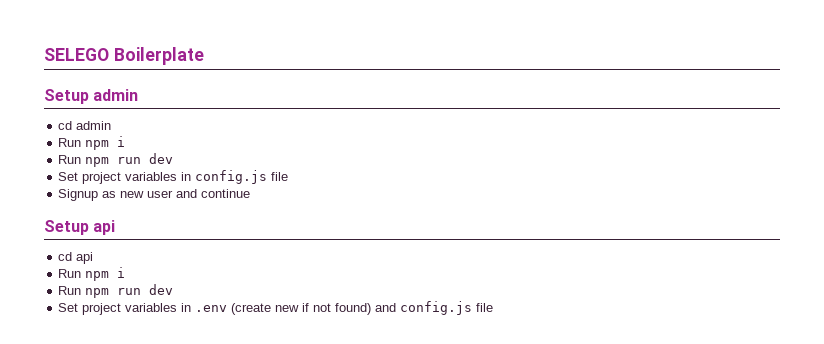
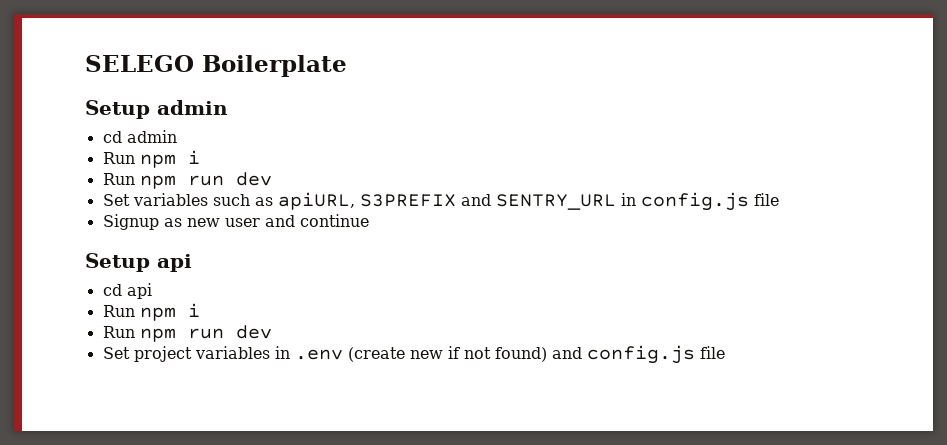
[82,172,178,184] project variables -> [132,192,616,210] variables such as apiURL, S3PREFIX and SENTRY_URL

